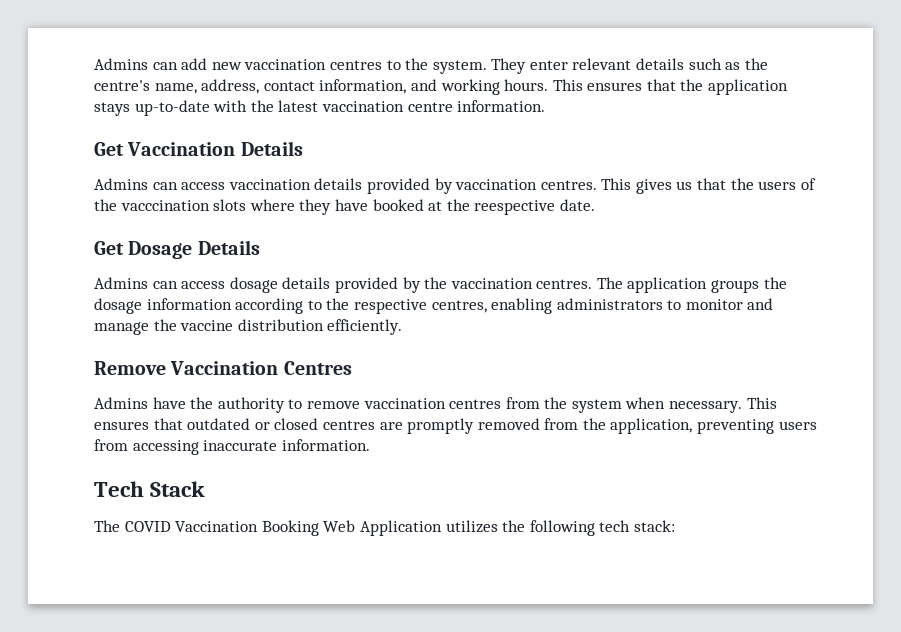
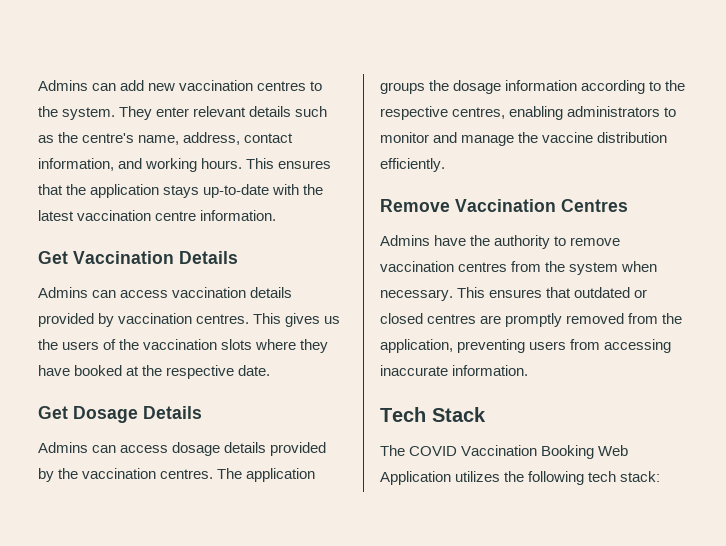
[697,178,727,190] that -> (341, 320) none
[120,200,210,211] vacccination -> [143,339,218,350] vaccination
[474,200,556,215] reespective -> [166,365,235,379] respective

